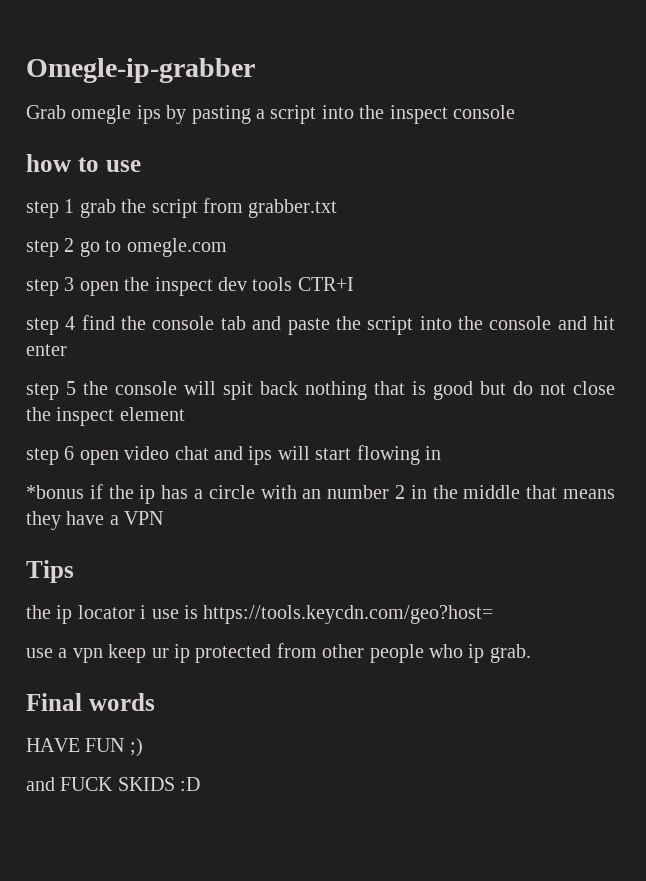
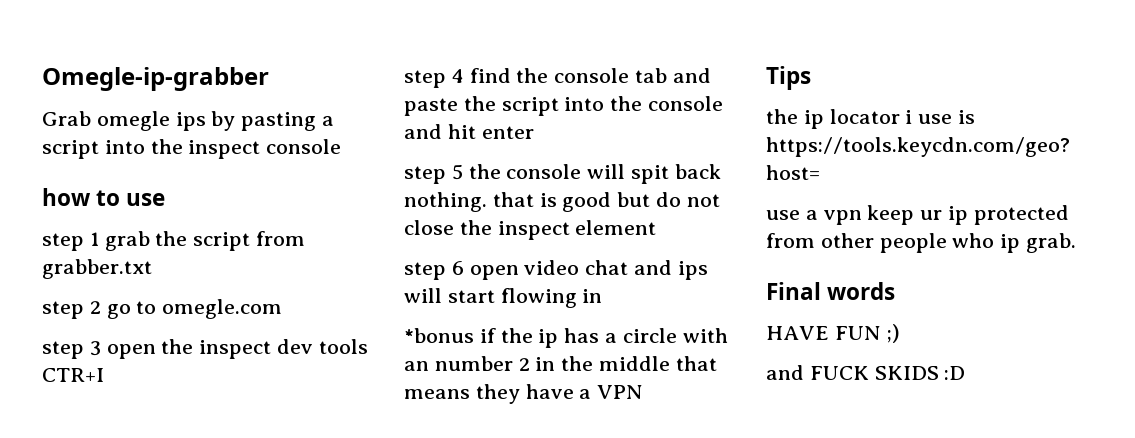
[305,381,367,400] nothing -> [404,192,487,212] nothing.

